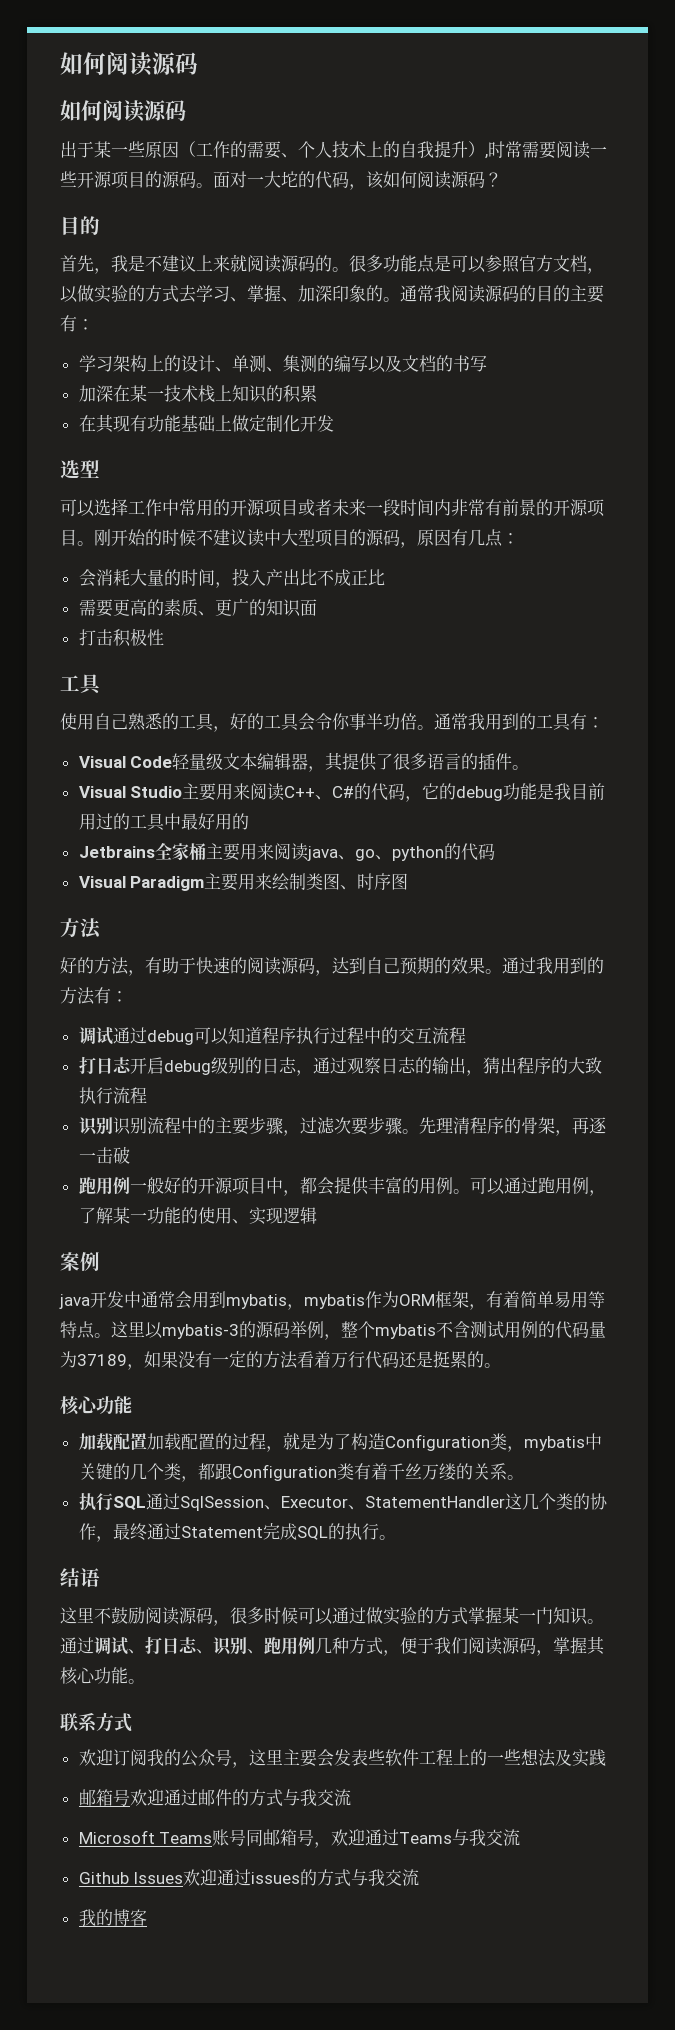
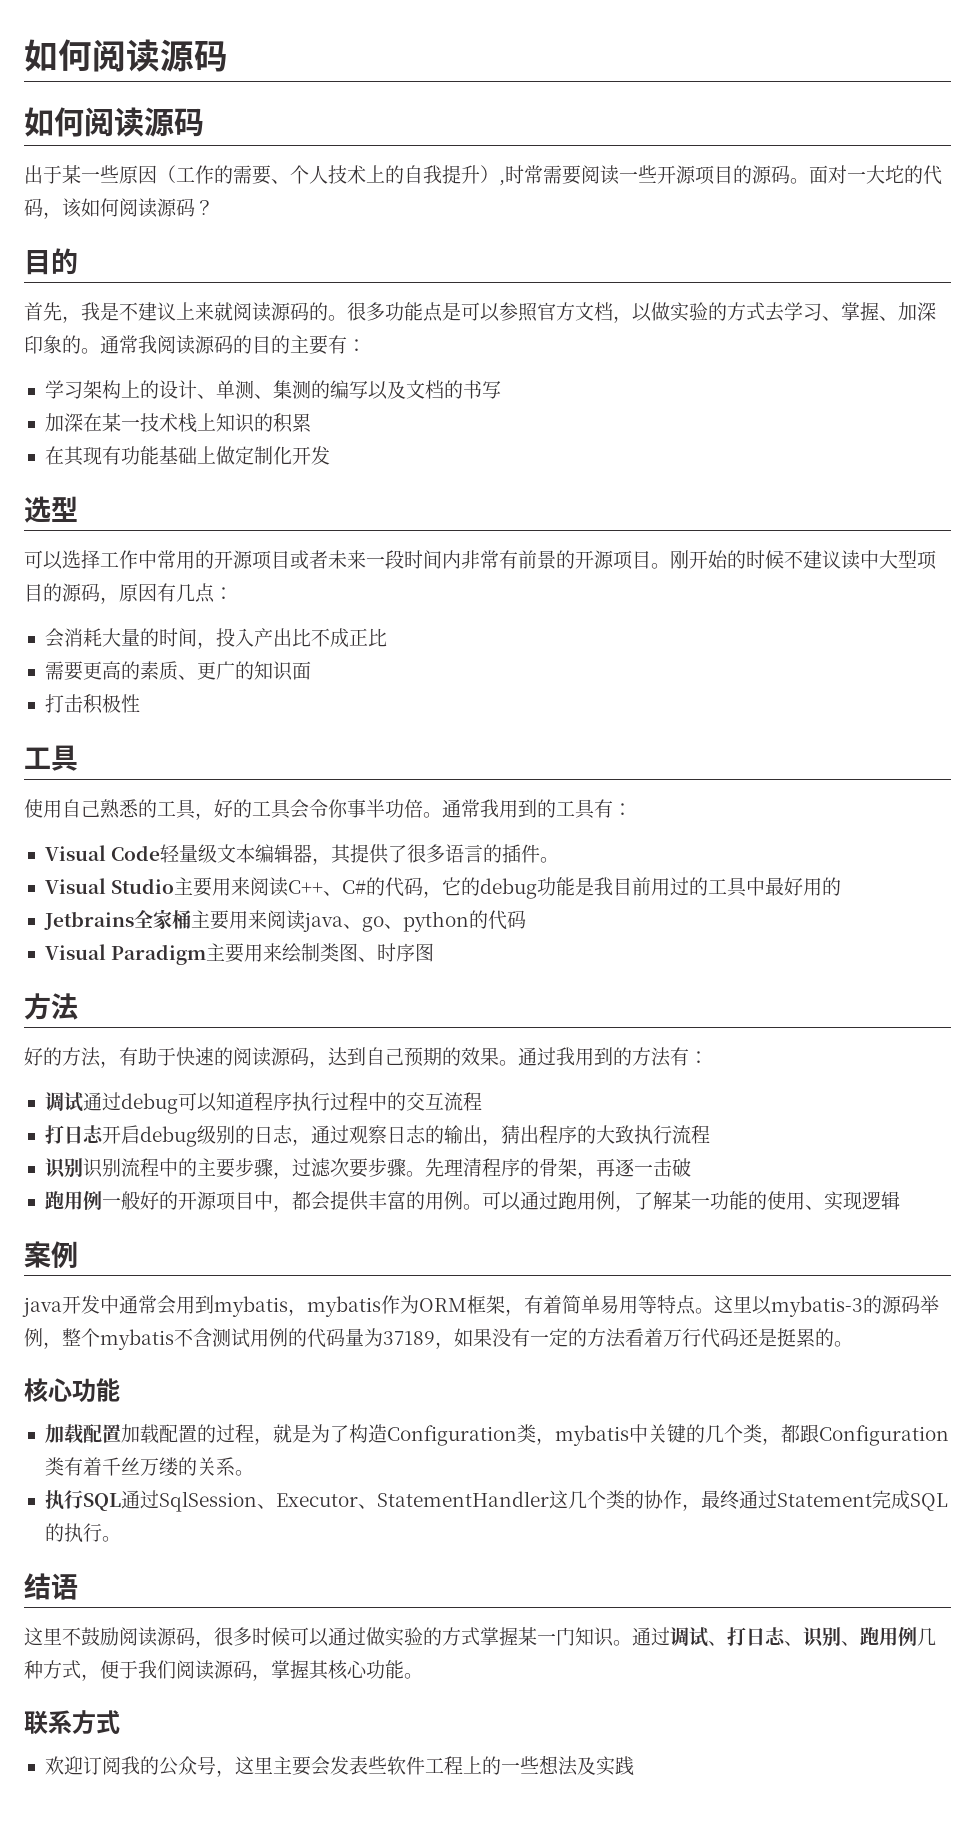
[78,1789,351,1807] [78,1829,521,1848] [78,1869,420,1887] [78,1909,147,1926] // 邮箱号欢迎通过邮件的方式与我交流 // Microsoft Teams账号同邮箱号，欢迎通过Teams与我交流 // Github Issues欢迎通过issues的方式与我交流 // 我的博客 -> (634, 1766) none

